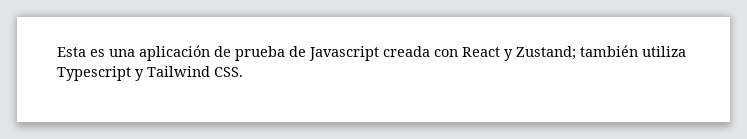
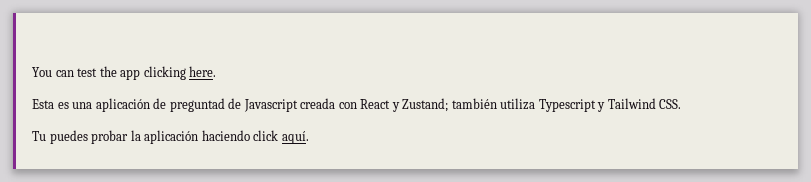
(57, 52) none -> [32,66,217,80] You can test the app clicking here. //
[235,46,285,61] prueba -> [169,98,225,112] preguntad
(243, 72) none -> [32,130,309,144] // Tu puedes probar la aplicación haciendo click aquí.

